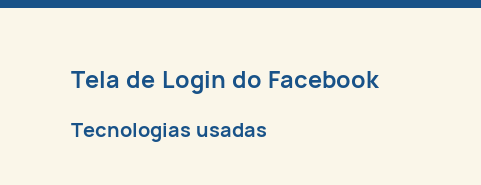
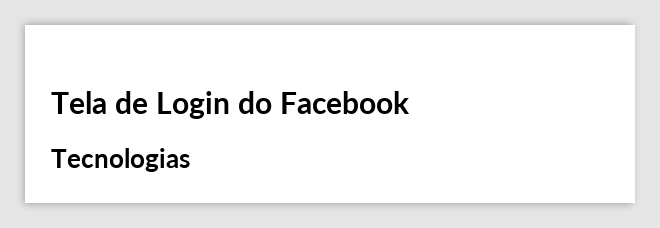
[196,123,268,137] usadas -> (190, 160) none

